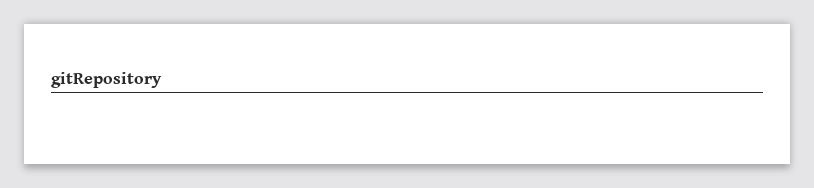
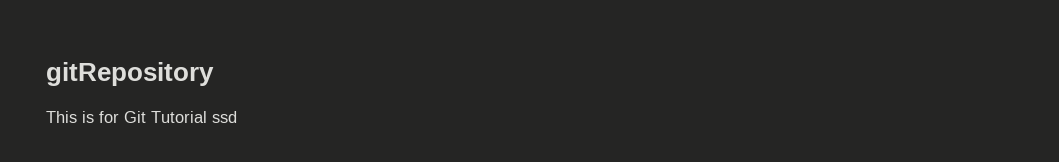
(162, 80) none -> [46,111,237,123] // This is for Git Tutorial ssd

